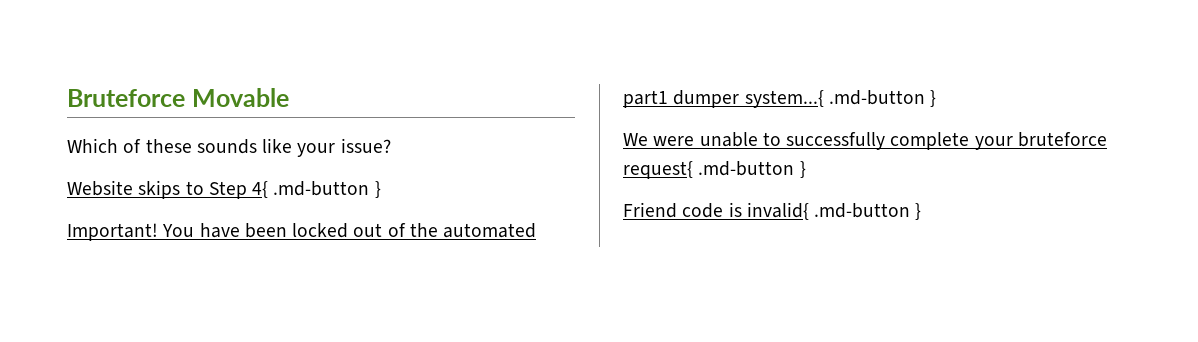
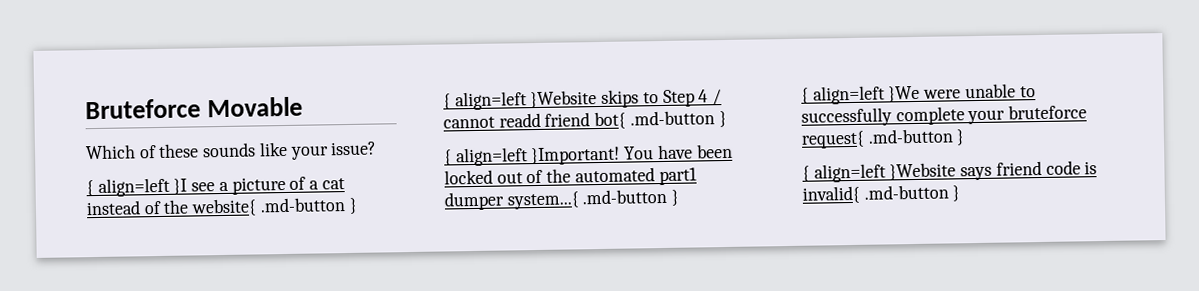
[67,180,381,199] [67,223,158,241] Website skips to Step 4{ .md-button } // Important! -> [86,176,345,197] [86,197,358,217] [443,89,723,111] [443,110,727,130] [444,146,621,167] { align=left }I see a picture of a cat instead of the website{ .md-button } // { align=left }Website skips to Step 4 / cannot readd friend bot{ .md-button } // { align=left }Important!
[623,133,648,146] We -> [801,85,921,105] { align=left }We
[623,202,677,218] Friend -> [802,160,1042,183] { align=left }Website says friend

